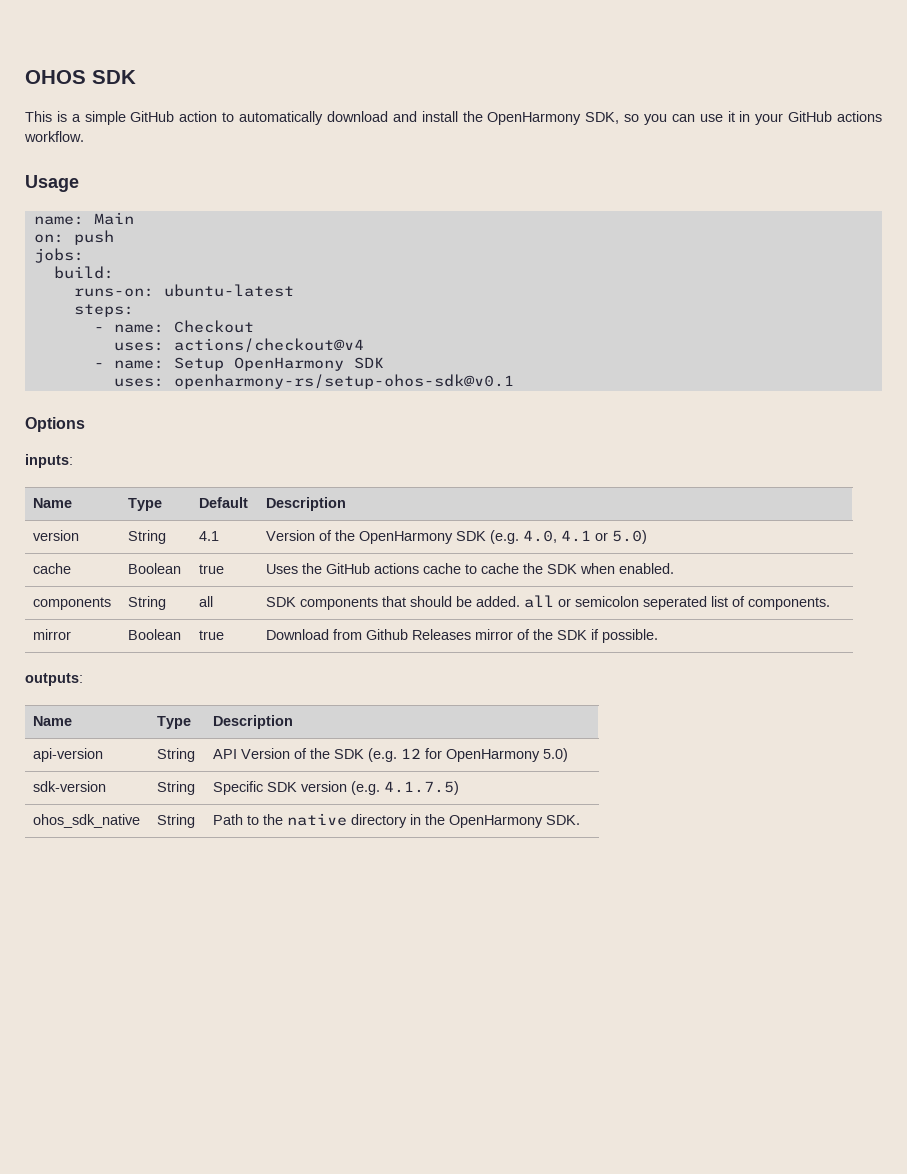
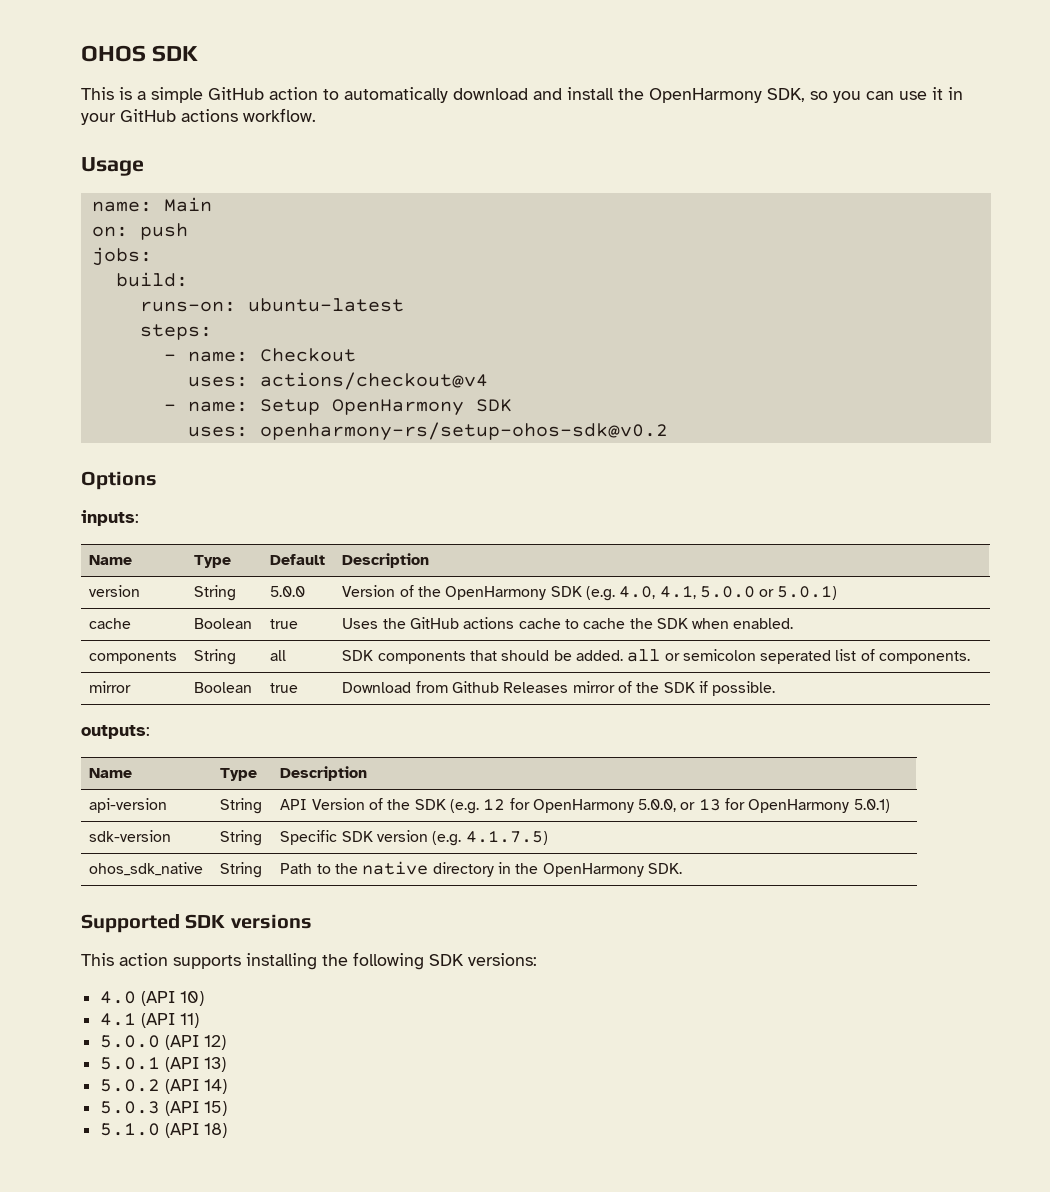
[173,374,514,389] openharmony-rs/setup-ohos-sdk@v0.1 -> [259,422,668,441] openharmony-rs/setup-ohos-sdk@v0.2
[199,531,220,541] 4.1 -> [270,586,306,597] 5.0.0
[561,530,648,544] 4.1 or 5.0) -> [659,585,838,600] 4.1, 5.0.0 or 5.0.1)
[543,748,569,762] 5.0) -> [638,798,890,813] 5.0.0, or 13 for OpenHarmony 5.0.1)
(581, 820) none -> [81,914,312,933] [81,952,537,970] [100,991,205,1006] [100,1013,200,1028] [100,1035,227,1050] [100,1057,227,1072] [100,1079,228,1094] [100,1101,228,1116] [100,1123,228,1138] // Supported SDK versions // This action supports installing the following SDK versions: // 4.0 (API 10) // 4.1 (API 11) // 5.0.0 (API 12) // 5.0.1 (API 13) // 5.0.2 (API 14) // 5.0.3 (API 15) // 5.1.0 (API 18)

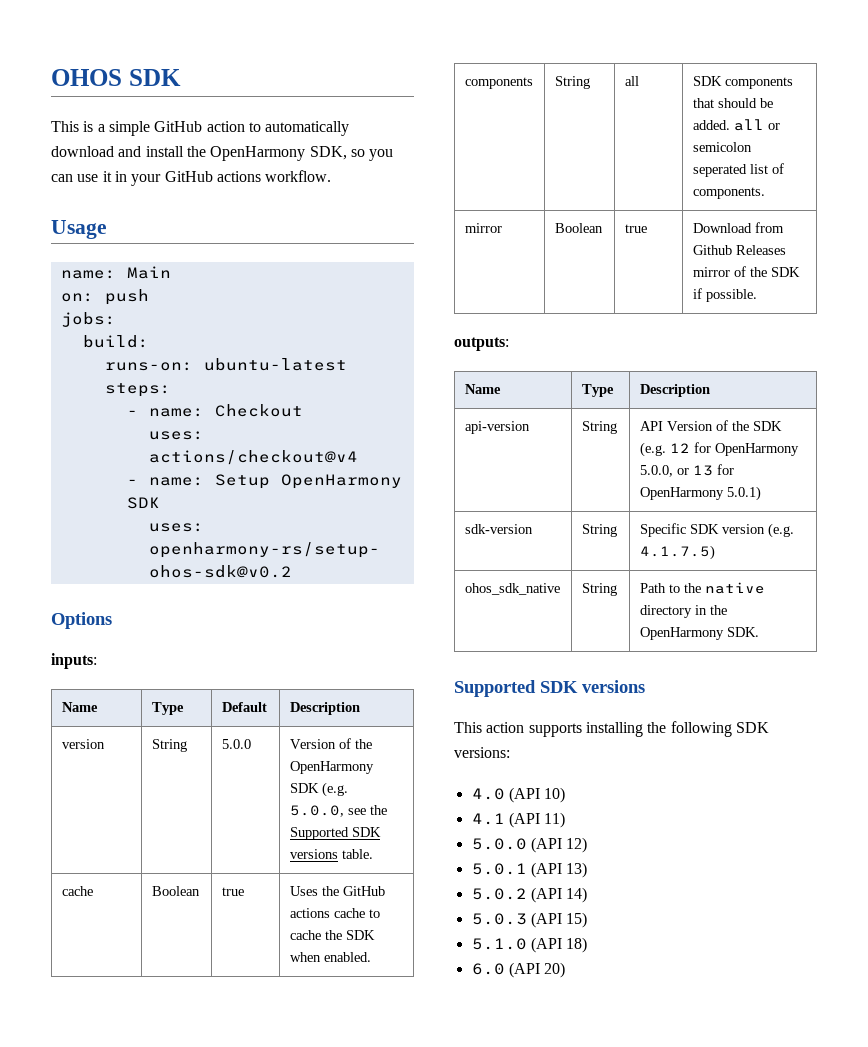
[619,585,838,600] 4.0, 4.1, 5.0.0 or 5.0.1) -> [289,805,387,817] [289,827,381,840] [289,849,373,859] 5.0.0, see the Supported SDK versions table.
(228, 1130) none -> [471,962,566,978] // 6.0 (API 20)

